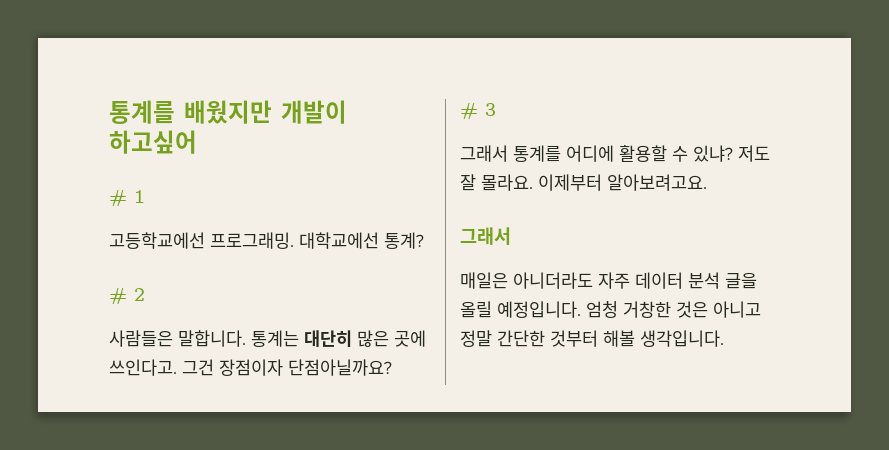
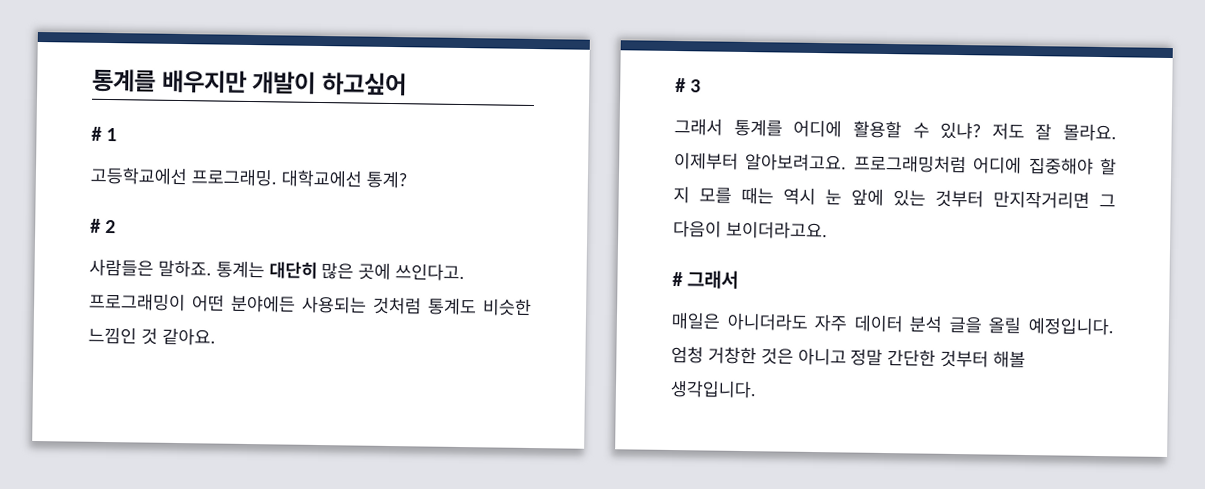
[109,100,272,124] 통계를 배웠지만 -> [92,68,247,94] 통계를 배우지만
[178,330,246,347] 말합니다. -> [157,259,212,278] 말하죠.
[182,359,392,376] 그건 장점이자 단점아닐까요? -> [89,292,532,316] [88,326,216,346] 프로그래밍이 어떤 분야에든 사용되는 것처럼 통계도 비슷한 느낌인 것 같아요.
(707, 182) // -> [853,154,1117,176] [673,186,1116,209] [673,219,828,240] [672,271,683,287] 프로그래밍처럼 어디에 집중해야 할 지 모를 때는 역시 눈 앞에 있는 것부터 만지작거리면 그 다음이 보이더라고요. // #

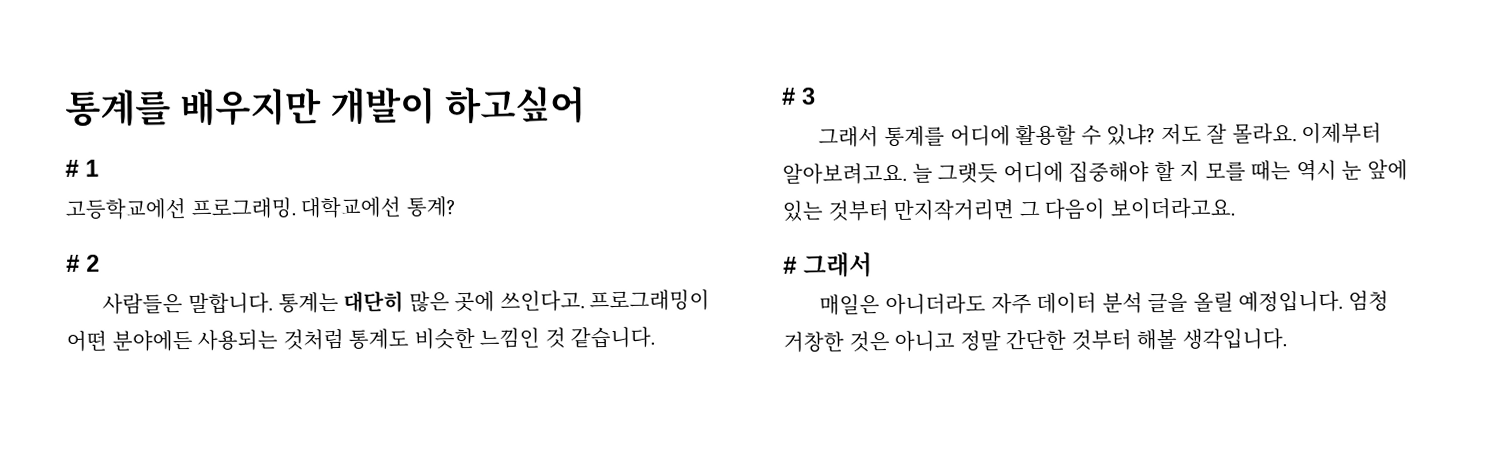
[157,259,212,278] 말하죠. -> [188,292,274,315] 말합니다.
[161,327,216,346] 같아요. -> [570,326,656,349] 같습니다.
[853,154,967,174] 프로그래밍처럼 -> [911,162,999,184] 늘 그랫듯

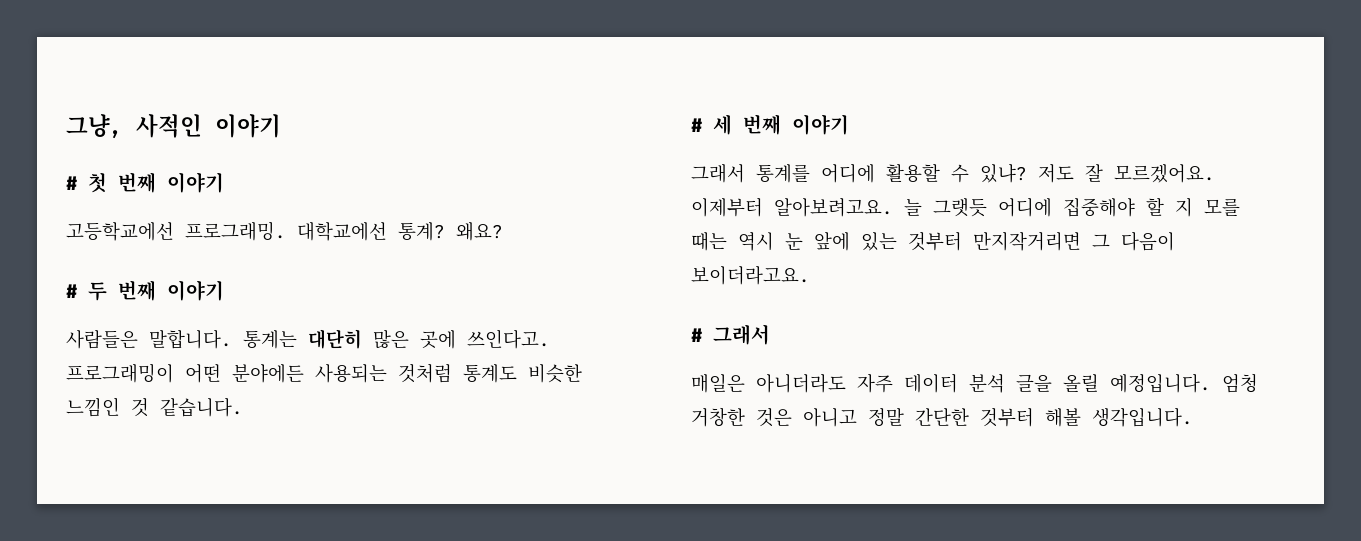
[64,86,586,127] [65,159,99,177] 통계를 배우지만 개발이 하고싶어 // # 1 -> [66,114,281,139] [66,172,224,193] 그냥, 사적인 이야기 // # 첫 번째 이야기
[66,254,100,272] // # 2 -> [456,222,503,241] [66,280,224,301] 왜요? // # 두 번째 이야기
[801,87,816,105] 3 -> [713,114,849,135] 세 번째 이야기
[1231,123,1297,145] 몰라요. -> [1114,164,1215,183] 모르겠어요.

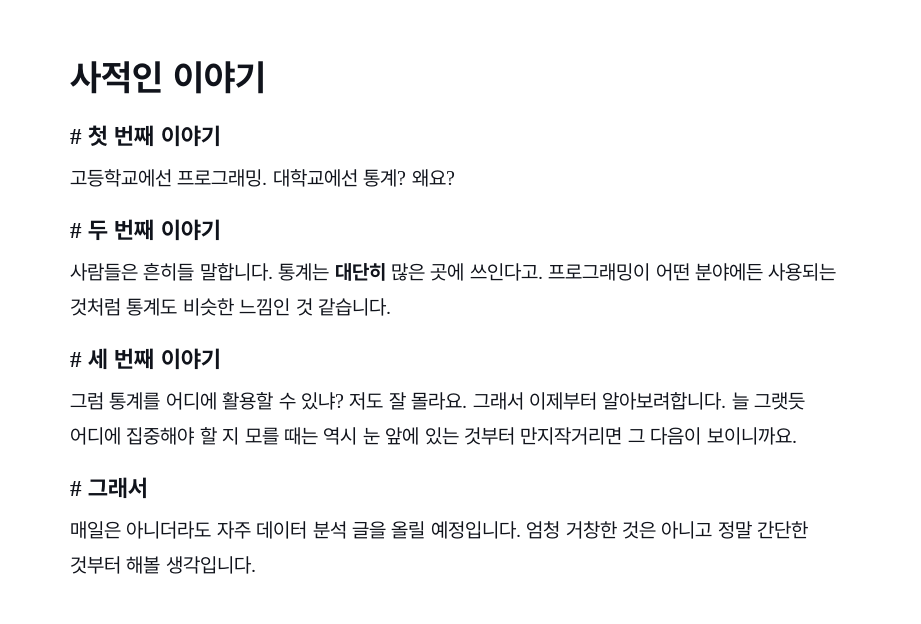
[66,114,123,139] 그냥, -> (70, 77) none
(138, 339) none -> [143,263,195,281] 흔히들
[691,164,745,183] 그래서 -> [70,392,104,410] 그럼
[1114,164,1215,183] [691,197,893,217] 모르겠어요. 이제부터 알아보려고요. -> [411,392,727,410] 몰라요. 그래서 이제부터 알아보려합니다.
[691,266,810,285] 보이더라고요. -> [706,427,797,445] 보이니까요.

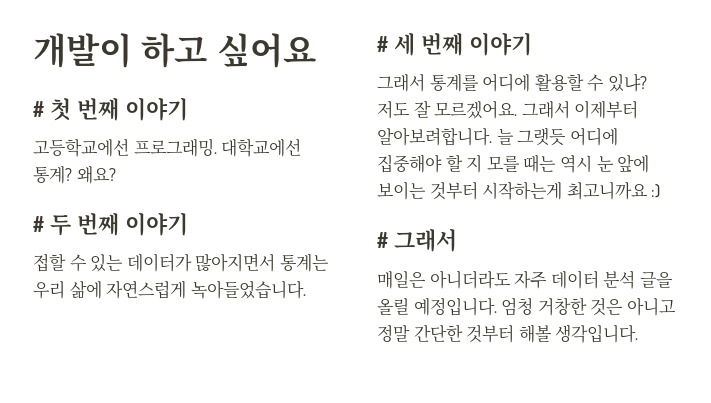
[70,61,266,94] 사적인 이야기 -> [33,33,316,68] 개발이 하고 싶어요
[70,263,837,281] [70,298,391,316] 사람들은 흔히들 말합니다. 통계는 대단히 많은 곳에 쓰인다고. 프로그래밍이 어떤 분야에든 사용되는 것처럼 통계도 비슷한 느낌인 것 같습니다. -> [33,253,329,272] [33,280,306,299] 접할 수 있는 데이터가 많아지면서 통계는 우리 삶에 자연스럽게 녹아들었습니다.
[70,392,104,410] 그럼 -> [377,73,425,92] 그래서
[411,392,468,410] 몰라요. -> [434,100,518,119] 모르겠어요.
[424,427,797,445] 있는 것부터 만지작거리면 그 다음이 보이니까요. -> [377,181,661,200] 보이는 것부터 시작하는게 최고니까요 :)

